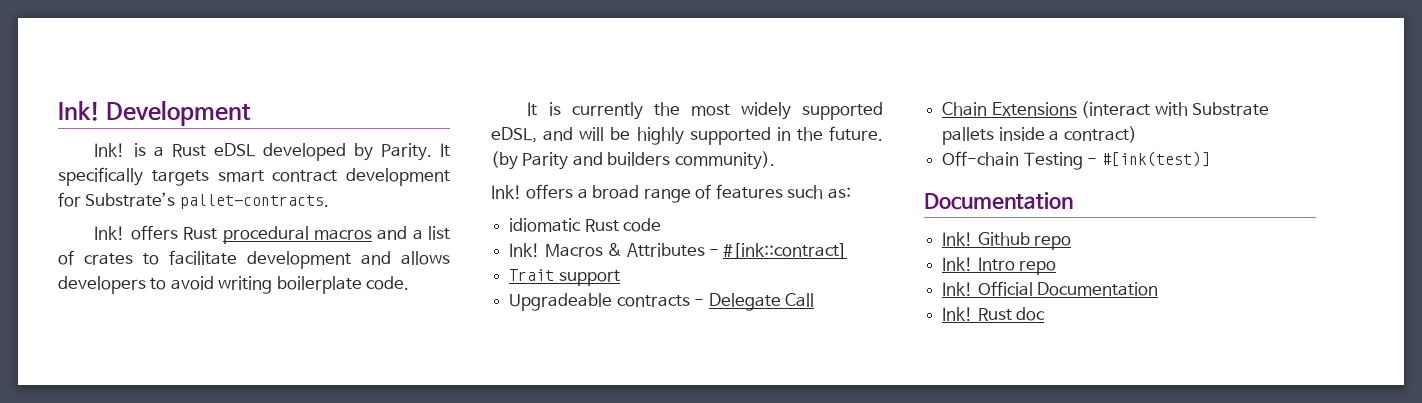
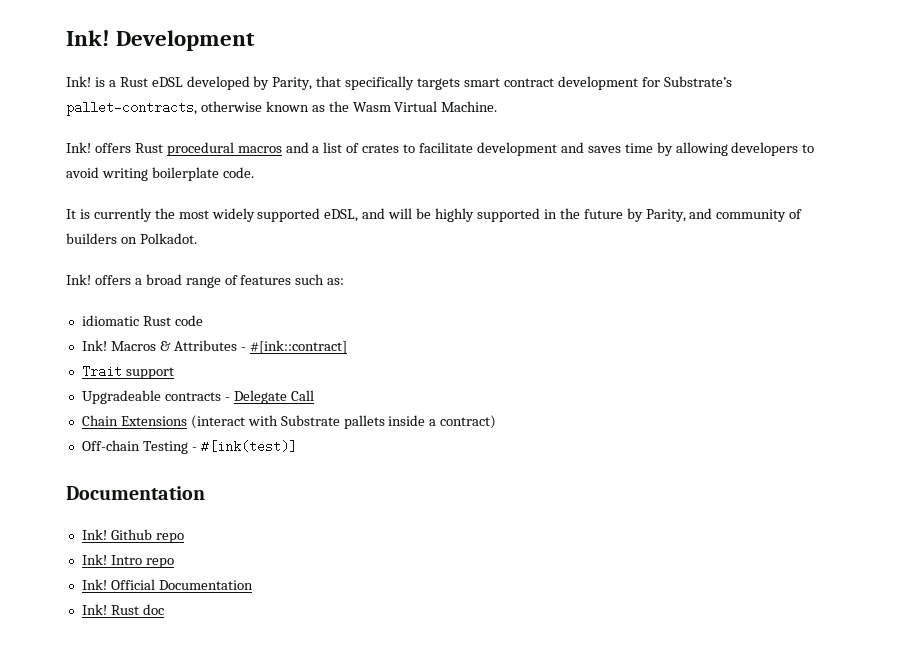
[380,143,451,161] Parity. It -> [272,76,342,90] Parity, that
[179,194,329,209] pallet-contracts. -> [66,101,498,116] pallet-contracts, otherwise known as the Wasm Virtual Machine.
[401,251,450,265] allows -> [587,142,728,156] saves time by allowing
[829,126,883,141] [491,151,775,170] future. (by Parity and builders community). -> [583,208,803,222] [66,233,197,244] future by Parity, and community of builders on Polkadot.

